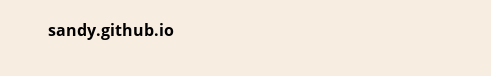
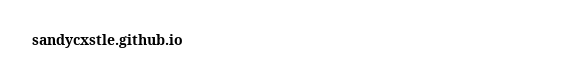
[48,23,174,40] sandy.github.io -> [32,34,183,48] sandycxstle.github.io

